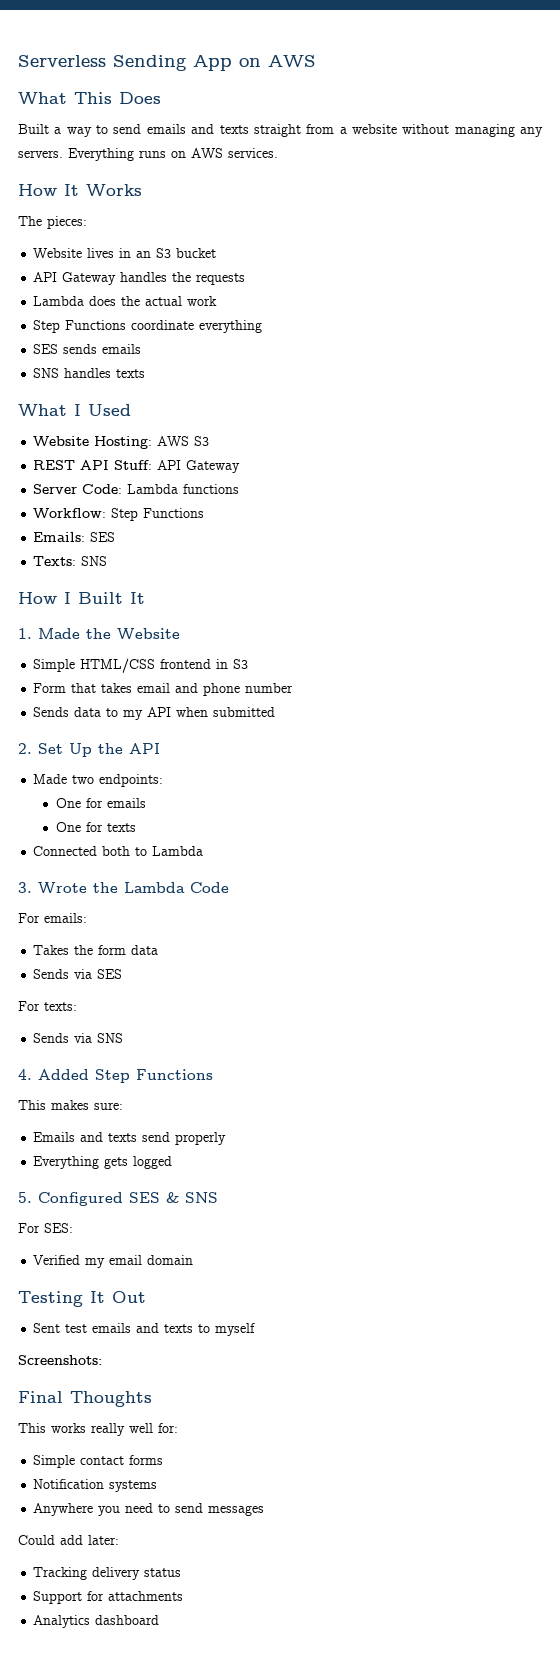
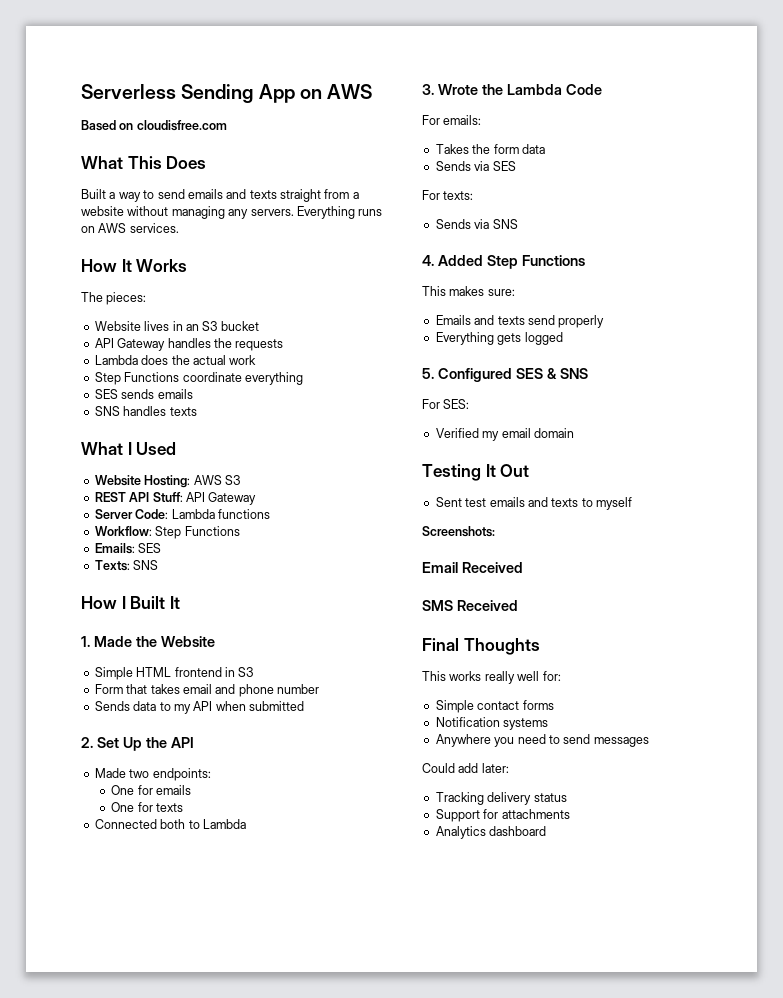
(316, 61) none -> [81,120,227,131] // Based on cloudisfree.com
[80,658,156,673] HTML/CSS -> [136,667,172,677] HTML
(102, 1360) none -> [422,562,523,573] [422,600,518,611] // Email Received // SMS Received

